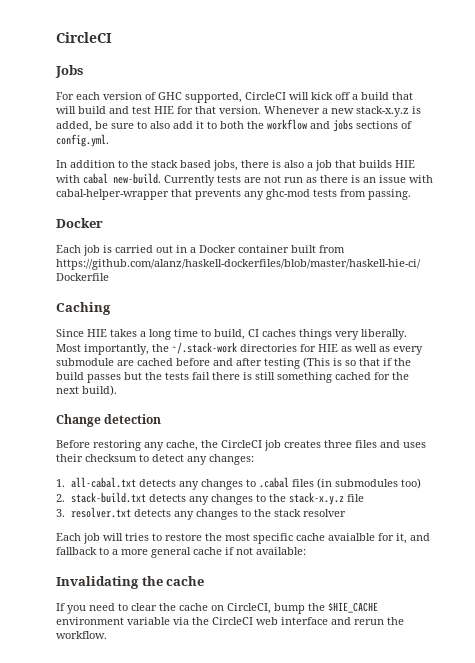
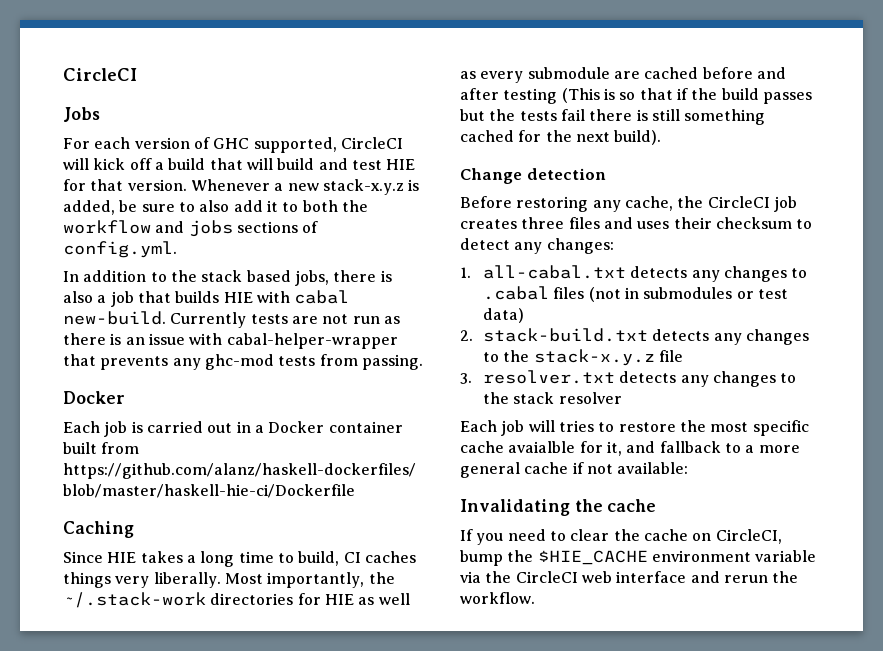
[316,478,421,489] (in submodules too) -> [588,287,789,302] [483,308,525,323] (not in submodules or test data)

